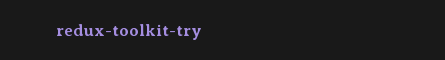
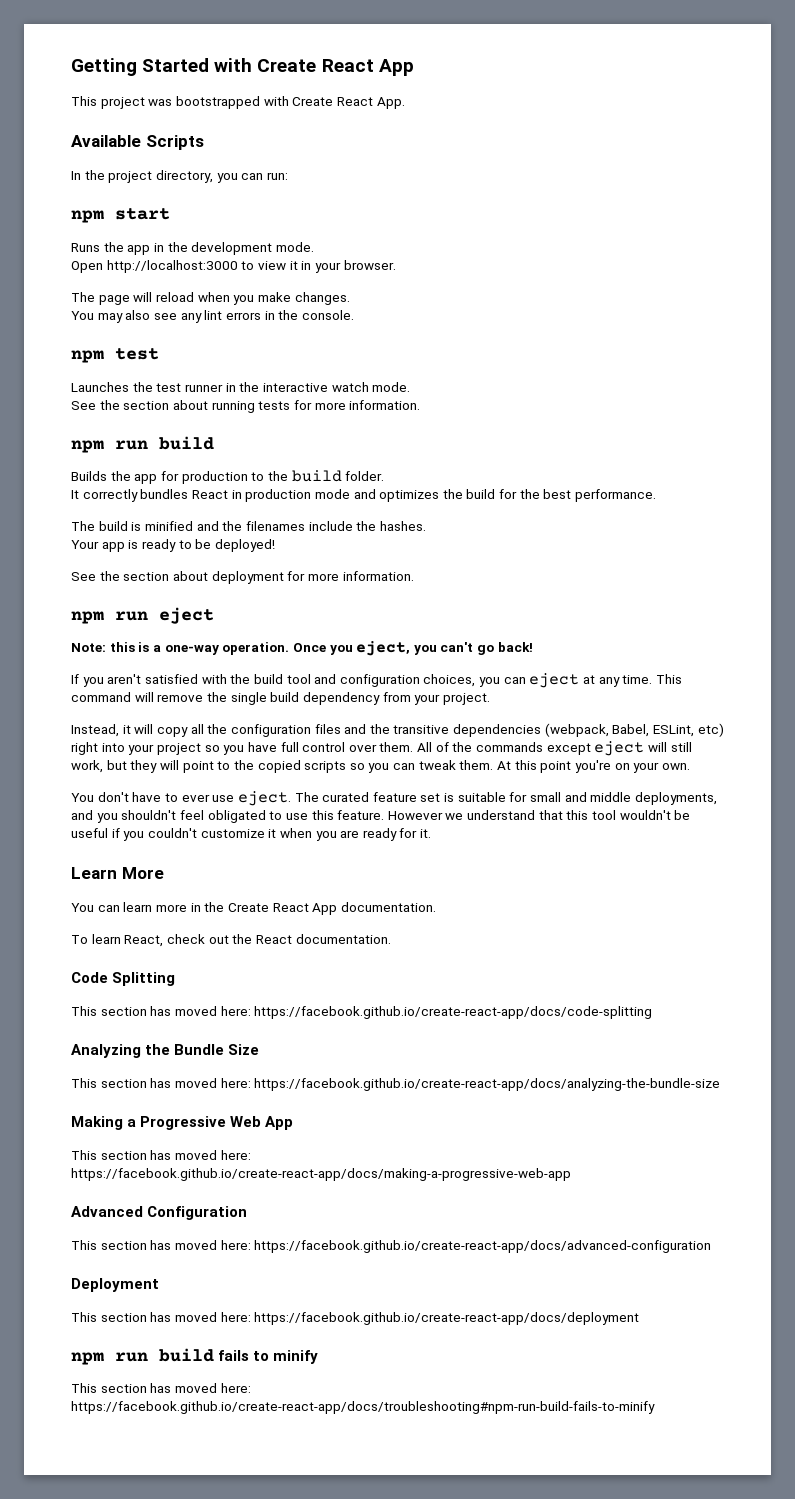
[56,24,202,40] redux-toolkit-try -> [71,58,414,76] [71,96,405,109] [71,135,204,150] [71,170,288,183] [71,208,170,223] [71,242,314,255] [71,260,396,273] [71,292,350,305] [71,310,354,323] [71,348,159,363] [71,382,411,392] [71,400,421,413] [71,436,214,453] [71,470,385,484] [71,489,657,502] [71,521,426,531] [71,539,275,552] [71,571,414,584] [71,607,214,624] [71,641,533,656] [71,673,682,688] [71,692,490,705] [71,723,724,737] [71,741,692,756] [71,760,690,773] [71,791,717,806] [71,810,691,823] [71,828,432,841] [71,867,164,879] [71,902,436,915] [71,934,391,947] [71,972,176,986] [71,1006,653,1019] [71,1044,260,1058] [71,1078,721,1091] [71,1116,294,1130] [71,1150,251,1160] [71,1168,571,1181] [71,1206,248,1220] [71,1240,712,1253] [71,1278,159,1292] [71,1312,640,1325] [71,1348,319,1365] [71,1383,251,1393] [71,1401,655,1414] Getting Started with Create React App // This project was bootstrapped with Create React App. // Available Scripts // In the project directory, you can run: // npm start // Runs the app in the development mode. // Open http://localhost:3000 to view it in your browser. // The page will reload when you make changes. // You may also see any lint errors in the console. // npm test // Launches the test runner in the interactive watch mode. // See the section about running tests for more information. // npm run build // Builds the app for production to the build folder. // It correctly bundles React in production mode and optimizes the build for the best performance. // The build is minified and the filenames include the hashes. // Your app is ready to be deployed! // See the section about deployment for more information. // npm run eject // Note: this is a one-way operation. Once you eject, you can't go back! // If you aren't satisfied with the build tool and configuration choices, you can eject at any time. This command will remove the single build dependency from your project. // Instead, it will copy all the configuration files and the transitive dependencies (webpack, Babel, ESLint, etc) right into your project so you have full control over them. All of the commands except eject will still work, but they will point to the copied scripts so you can tweak them. At this point you're on your own. // You don't have to ever use eject. The curated feature set is suitable for small and middle deployments, and you shouldn't feel obligated to use this feature. However we understand that this tool wouldn't be useful if you couldn't customize it when you are ready for it. // Learn More // You can learn more in the Create React App documentation. // To learn React, check out the React documentation. // Code Splitting // This section has moved here: https://facebook.github.io/create-react-app/docs/code-splitting // Analyzing the Bundle Size // This section has moved here: https://facebook.github.io/create-react-app/docs/analyzing-the-bundle-size // Making a Progressive Web App // This section has moved here: https://facebook.github.io/create-react-app/docs/making-a-progressive-web-app // Advanced Configuration // This section has moved here: https://facebook.github.io/create-react-app/docs/advanced-configuration // Deployment // This section has moved here: https://facebook.github.io/create-react-app/docs/deployment // npm run build fails to minify // This section has moved here: https://facebook.github.io/create-react-app/docs/troubleshooting#npm-run-build-fails-to-minify

